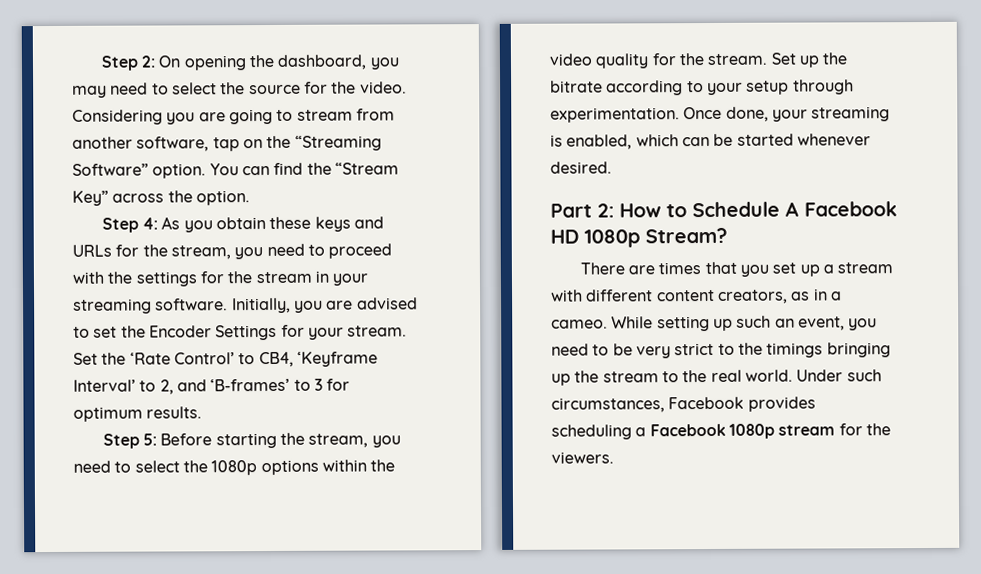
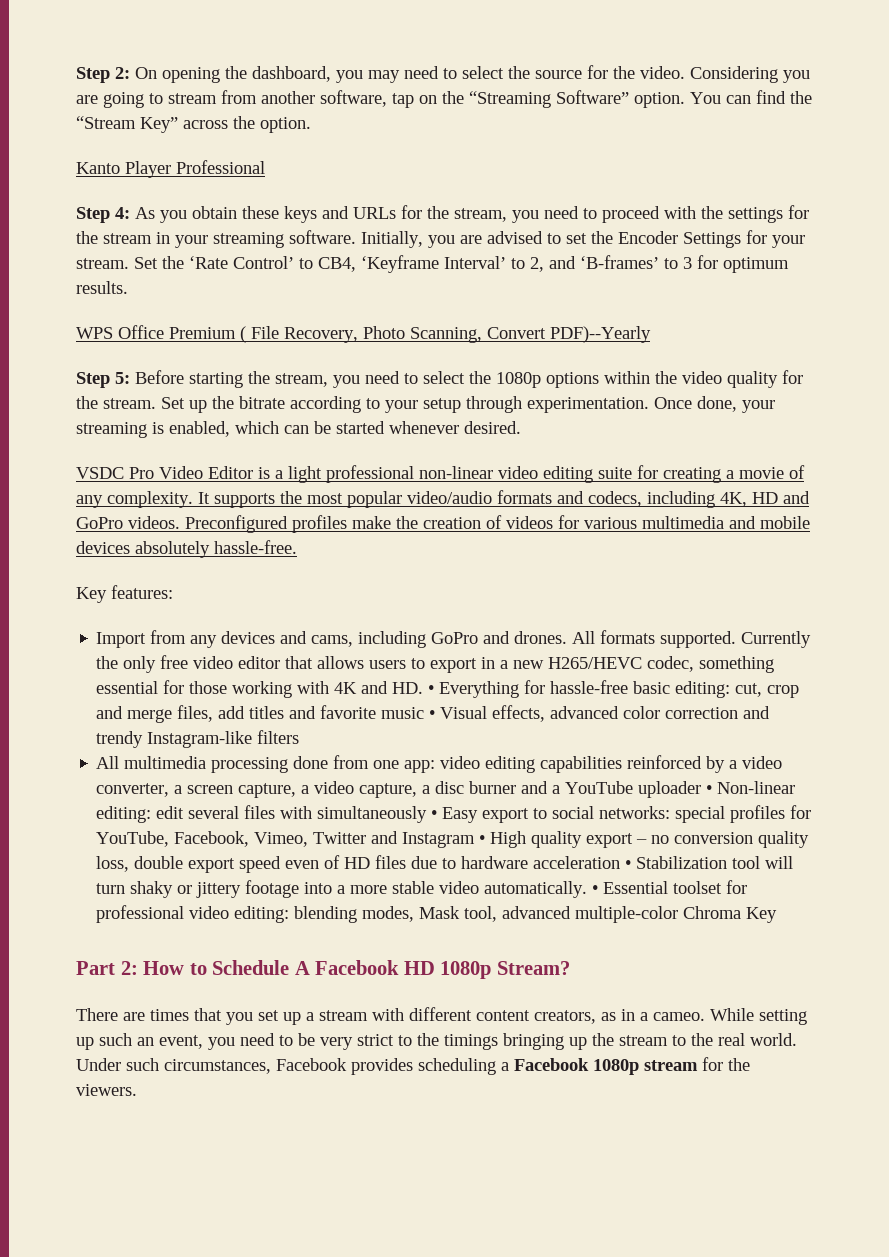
(250, 198) none -> [76,160,265,178] // Kanto Player Professional
(203, 412) none -> [76,325,651,343] // WPS Office Premium ( File Recovery, Photo Scanning, Convert PDF)--Yearly
(612, 167) none -> [76,465,805,483] [76,490,810,508] [76,515,810,533] [76,540,297,558] [76,585,173,603] [96,630,812,648] [96,655,775,673] [96,680,800,698] [96,705,771,723] [96,730,300,748] [96,755,783,773] [96,781,796,798] [96,805,812,823] [96,831,810,848] [96,855,794,873] [96,880,748,898] [96,905,778,923] // VSDC Pro Video Editor is a light professional non-linear video editing suite for creating a movie of any complexity. It supports the most popular video/audio formats and codecs, including 4K, HD and GoPro videos. Preconfigured profiles make the creation of videos for various multimedia and mobile devices absolutely hassle-free. // Key features: // Import from any devices and cams, including GoPro and drones. All formats supported. Сurrently the only free video editor that allows users to export in a new H265/HEVC codec, something essential for those working with 4K and HD. • Everything for hassle-free basic editing: cut, crop and merge files, add titles and favorite music • Visual effects, advanced color correction and trendy Instagram-like filters // All multimedia processing done from one app: video editing capabilities reinforced by a video converter, a screen capture, a video capture, a disc burner and a YouTube uploader • Non-linear editing: edit several files with simultaneously • Easy export to social networks: special profiles for YouTube, Facebook, Vimeo, Twitter and Instagram • High quality export – no conversion quality loss, double export speed even of HD files due to hardware acceleration • Stabilization tool will turn shaky or jittery footage into a more stable video automatically. • Essential toolset for professional video editing: blending modes, Mask tool, advanced multiple-color Chroma Key

